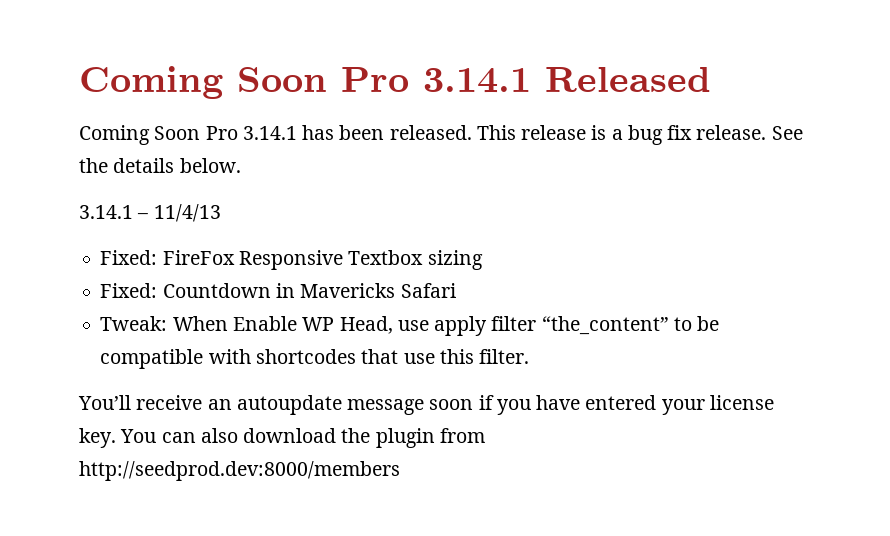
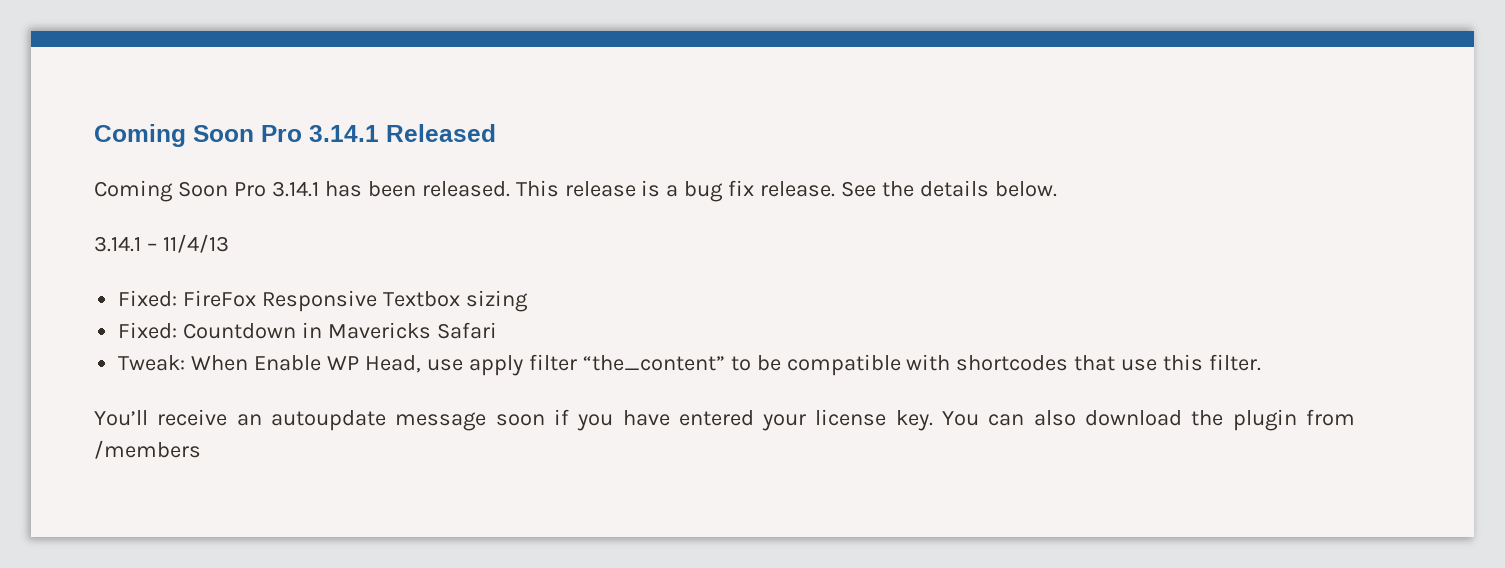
[79,461,400,481] http://seedprod.dev:8000/members -> [94,440,201,459] /members

